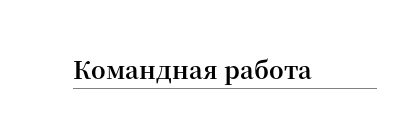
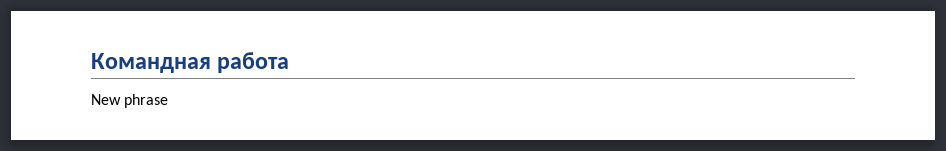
(313, 71) none -> [91,94,169,108] // New phrase

